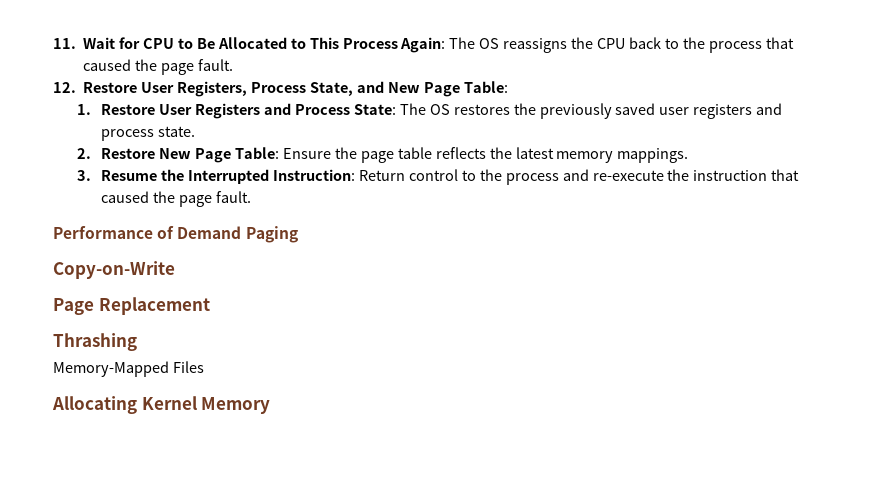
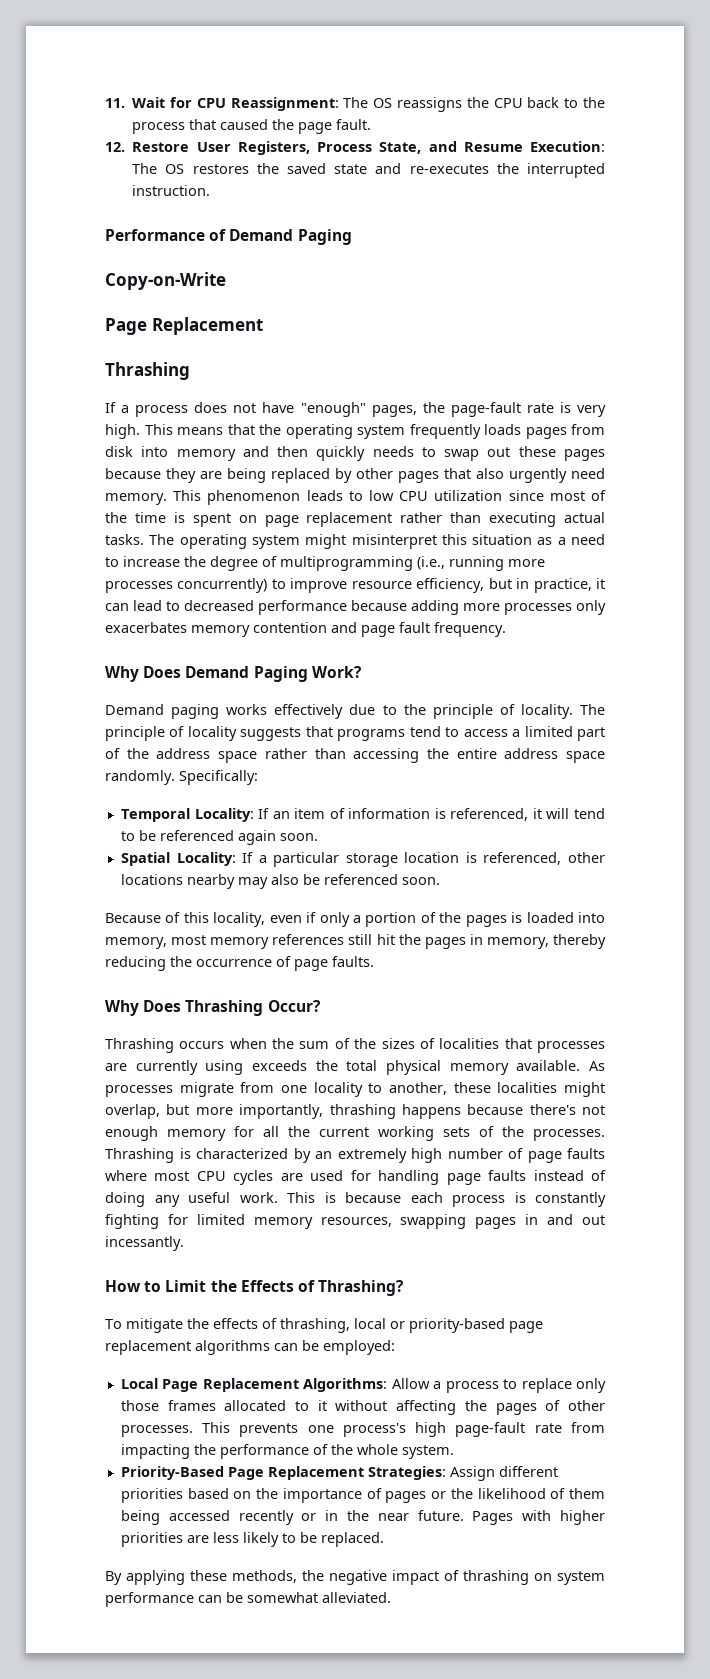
[177,37,446,53] to Be Allocated to This Process Again: -> [230,97,339,111] Reassignment:
[387,81,508,97] [77,103,783,119] [101,126,196,141] [77,147,689,163] [77,169,800,185] [101,191,252,207] New Page Table: // 1. Restore User Registers and Process State: The OS restores the previously saved user registers and process state. // 2. Restore New Page Table: Ensure the page table reflects the latest memory mappings. // 3. Resume the Interrupted Instruction: Return control to the process and re-execute the instruction that caused the page fault. -> [463,141,605,152] [132,163,606,178] [132,185,211,196] Resume Execution: The OS restores the saved state and re-executes the interrupted instruction.
[53,361,204,377] [52,396,271,414] Memory-Mapped Files // Allocating Kernel Memory -> [105,402,606,417] [105,424,605,439] [105,446,605,461] [105,468,605,483] [105,490,606,505] [105,512,605,527] [105,534,605,549] [105,556,545,571] [105,578,606,593] [105,600,606,615] [105,622,506,637] [105,666,362,682] [105,704,606,719] [105,726,605,741] [105,748,605,763] [105,770,258,785] [120,808,606,822] [120,830,318,845] [120,852,605,867] [120,874,440,889] [105,912,605,927] [105,934,607,949] [105,956,374,971] [105,1000,321,1016] [105,1038,606,1053] [105,1060,605,1075] [105,1082,605,1097] [105,1104,605,1119] [105,1126,605,1141] [105,1148,605,1163] [105,1170,606,1185] [105,1192,606,1207] [105,1214,606,1229] [105,1236,184,1251] [105,1280,405,1296] [105,1318,543,1333] [105,1340,395,1355] [120,1378,606,1393] [120,1400,605,1415] [120,1422,606,1437] [120,1444,454,1459] [120,1466,558,1481] [120,1488,606,1503] [120,1510,605,1525] [120,1532,384,1547] [105,1570,605,1585] [105,1592,391,1607] If a process does not have "enough" pages, the page-fault rate is very high. This means that the operating system frequently loads pages from disk into memory and then quickly needs to swap out these pages because they are being replaced by other pages that also urgently need memory. This phenomenon leads to low CPU utilization since most of the time is spent on page replacement rather than executing actual tasks. The operating system might misinterpret this situation as a need to increase the degree of multiprogramming (i.e., running more processes concurrently) to improve resource efficiency, but in practice, it can lead to decreased performance because adding more processes only exacerbates memory contention and page fault frequency. // Why Does Demand Paging Work? // Demand paging works effectively due to the principle of locality. The principle of locality suggests that programs tend to access a limited part of the address space rather than accessing the entire address space randomly. Specifically: // Temporal Locality: If an item of information is referenced, it will tend to be referenced again soon. // Spatial Locality: If a particular storage location is referenced, other locations nearby may also be referenced soon. // Because of this locality, even if only a portion of the pages is loaded into memory, most memory references still hit the pages in memory, thereby reducing the occurrence of page faults. // Why Does Thrashing Occur? // Thrashing occurs when the sum of the sizes of localities that processes are currently using exceeds the total physical memory available. As processes migrate from one locality to another, these localities might overlap, but more importantly, thrashing happens because there's not enough memory for all the current working sets of the processes. Thrashing is characterized by an extremely high number of page faults where most CPU cycles are used for handling page faults instead of doing any useful work. This is because each process is constantly fighting for limited memory resources, swapping pages in and out incessantly. // How to Limit the Effects of Thrashing? // To mitigate the effects of thrashing, local or priority-based page replacement algorithms can be employed: // Local Page Replacement Algorithms: Allow a process to replace only those frames allocated to it without affecting the pages of other processes. This prevents one process's high page-fault rate from impacting the performance of the whole system. // Priority-Based Page Replacement Strategies: Assign different priorities based on the importance of pages or the likelihood of them being accessed recently or in the near future. Pages with higher priorities are less likely to be replaced. // By applying these methods, the negative impact of thrashing on system performance can be somewhat alleviated.

